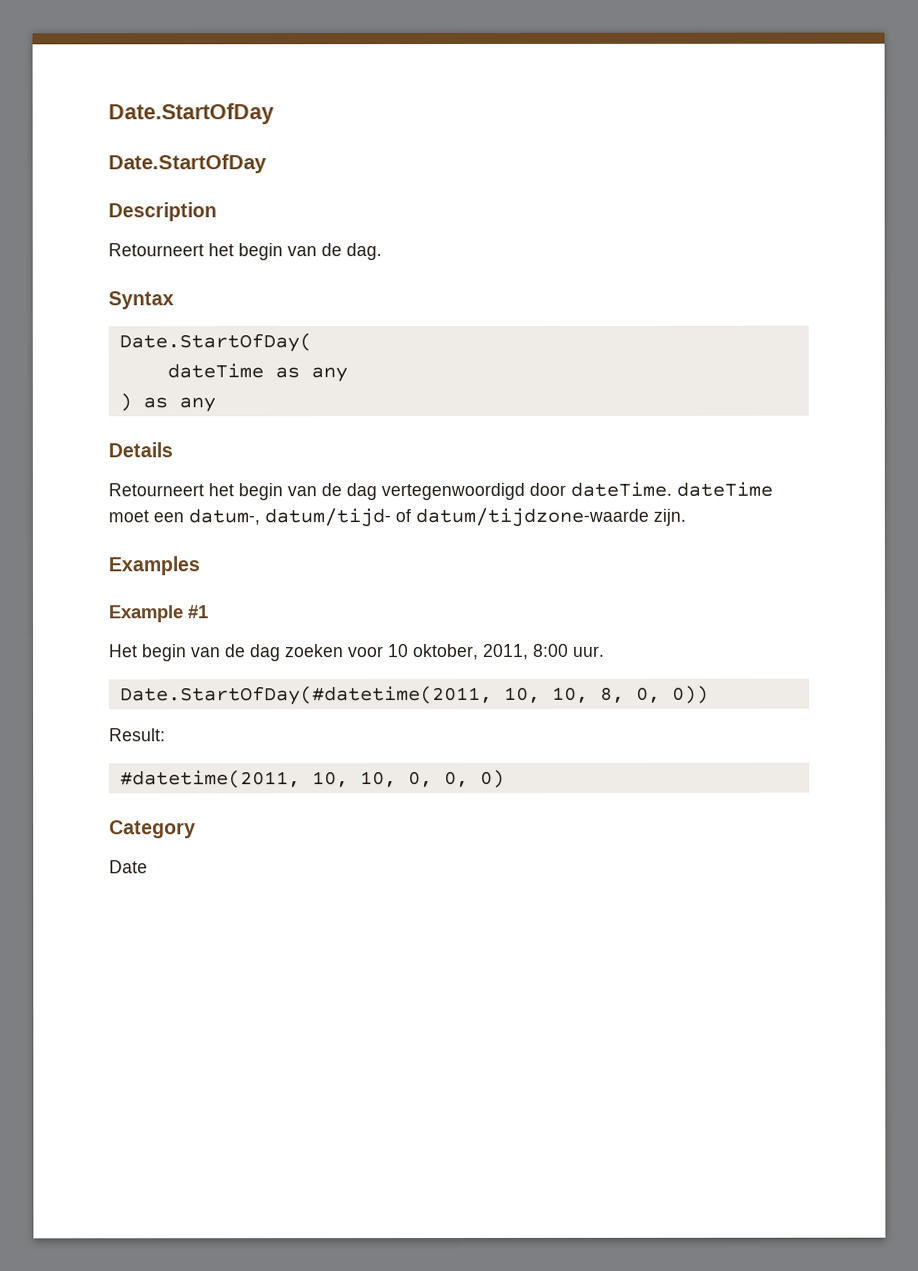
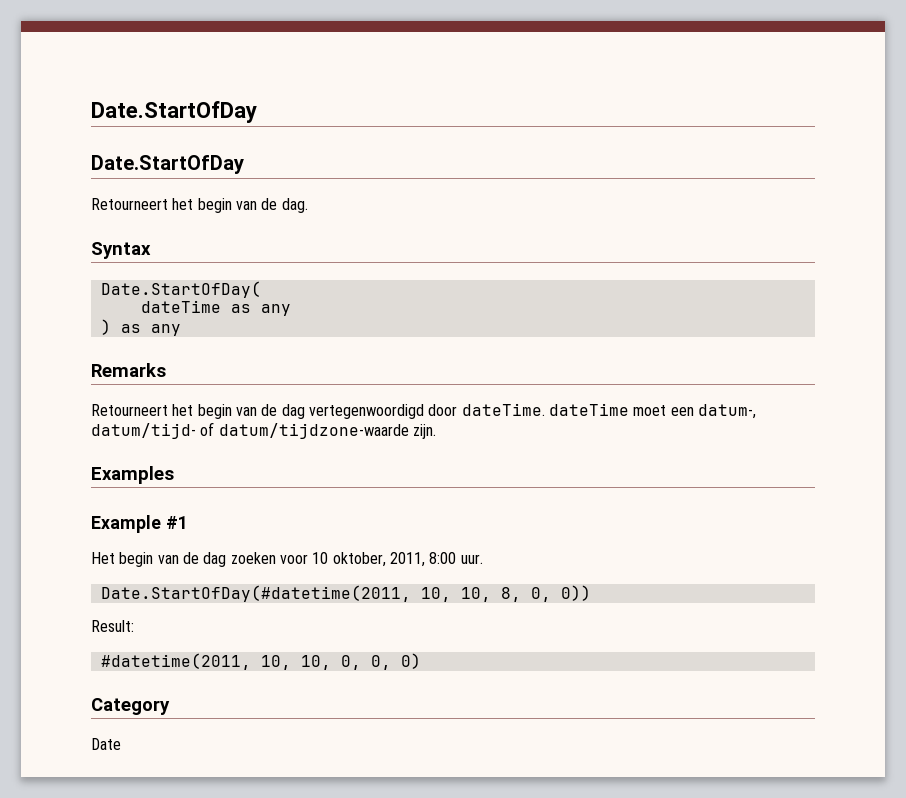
[108,202,217,222] // Description -> (244, 164) none
[108,442,173,458] Details -> [91,363,166,377] Remarks

